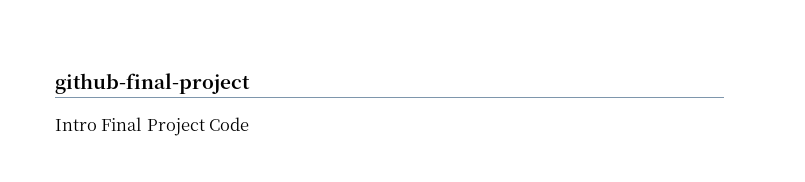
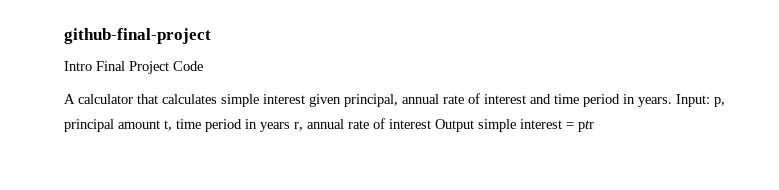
(250, 124) none -> [64,93,725,107] [64,118,594,132] // A calculator that calculates simple interest given principal, annual rate of interest and time period in years. Input: p, principal amount t, time period in years r, annual rate of interest Output simple interest = ptr

